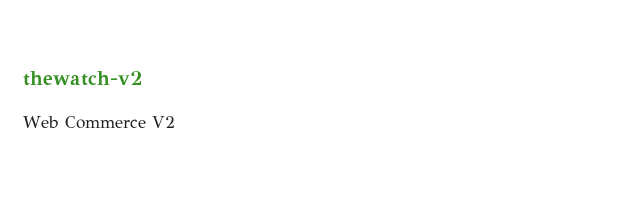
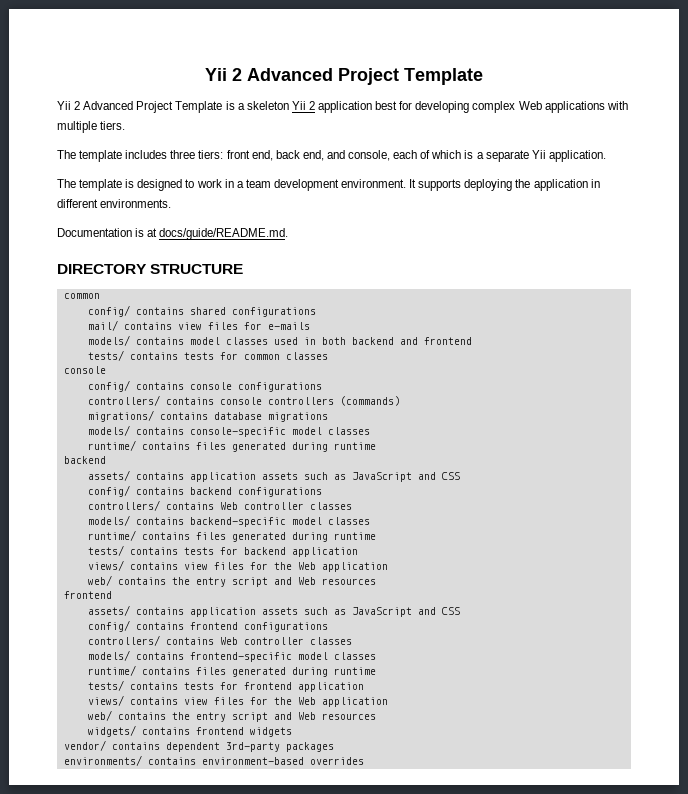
[23,71,143,86] [23,116,175,129] thewatch-v2 // Web Commerce V2 -> [205,68,483,85] [57,101,628,113] [57,121,126,133] [57,150,606,162] [57,179,600,191] [57,199,172,208] [57,228,289,240] [57,264,244,274] [63,293,100,299] [87,305,316,317] [87,320,310,331] [87,335,472,346] [87,350,328,361] [63,366,106,374] [87,380,322,392] [87,395,400,406] [87,410,328,422] [87,425,370,437] [87,440,376,452] [63,456,106,464] [87,470,460,482] [87,485,322,497] [87,500,352,511] [87,515,370,527] [87,530,376,542] [87,545,358,557] [87,560,388,572] [87,575,376,587] [63,591,112,599] [87,605,460,617] [87,620,328,632] [87,635,352,646] [87,650,376,662] [87,665,376,677] [87,680,364,692] [87,695,388,707] [87,710,376,722] [87,725,292,737] [63,740,334,752] [63,755,364,766] Yii 2 Advanced Project Template // Yii 2 Advanced Project Template is a skeleton Yii 2 application best for developing complex Web applications with multiple tiers. // The template includes three tiers: front end, back end, and console, each of which is a separate Yii application. // The template is designed to work in a team development environment. It supports deploying the application in different environments. // Documentation is at docs/guide/README.md. // DIRECTORY STRUCTURE // common // config/ contains shared configurations // mail/ contains view files for e-mails // models/ contains model classes used in both backend and frontend // tests/ contains tests for common classes // console // config/ contains console configurations // controllers/ contains console controllers (commands) // migrations/ contains database migrations // models/ contains console-specific model classes // runtime/ contains files generated during runtime // backend // assets/ contains application assets such as JavaScript and CSS // config/ contains backend configurations // controllers/ contains Web controller classes // models/ contains backend-specific model classes // runtime/ contains files generated during runtime // tests/ contains tests for backend application // views/ contains view files for the Web application // web/ contains the entry script and Web resources // frontend // assets/ contains application assets such as JavaScript and CSS // config/ contains frontend configurations // controllers/ contains Web controller classes // models/ contains frontend-specific model classes // runtime/ contains files generated during runtime // tests/ contains tests for frontend application // views/ contains view files for the Web application // web/ contains the entry script and Web resources // widgets/ contains frontend widgets // vendor/ contains dependent 3rd-party packages // environments/ contains environment-based overrides

